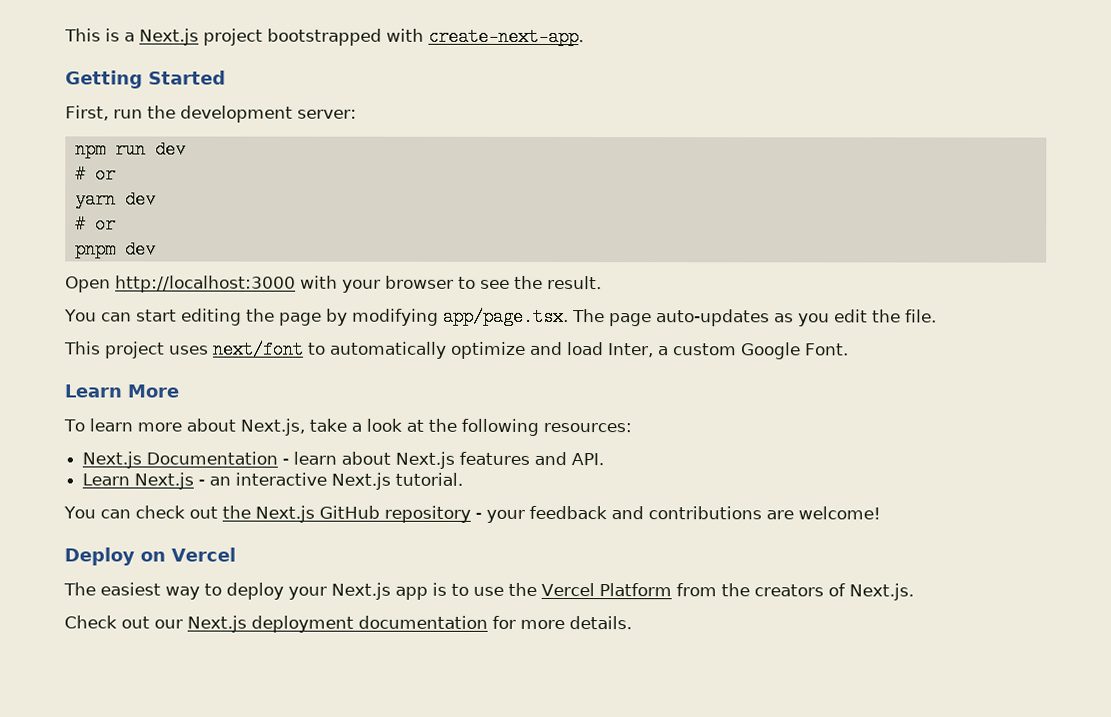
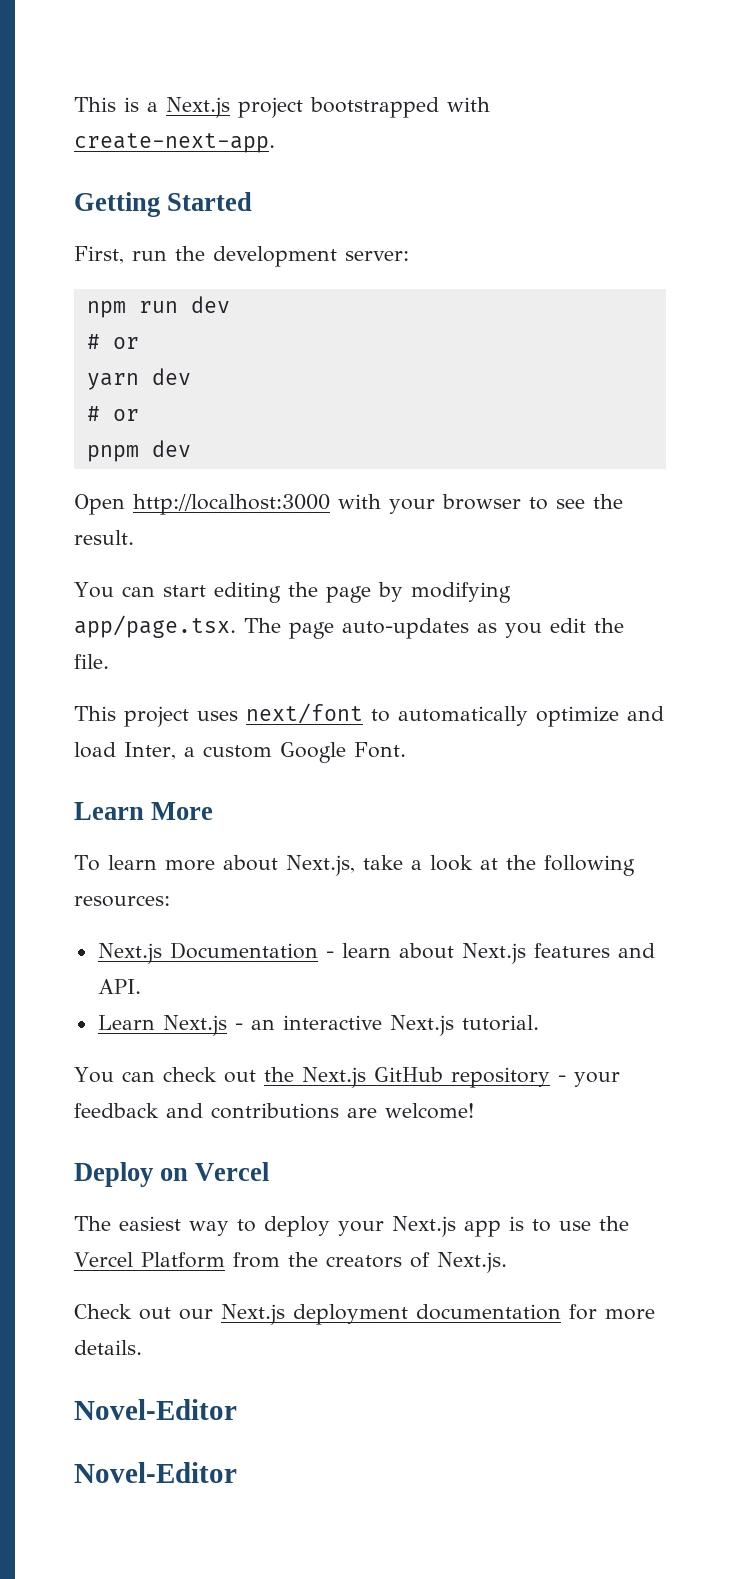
(632, 623) none -> [74,1399,237,1420] [74,1462,237,1483] // Novel-Editor // Novel-Editor

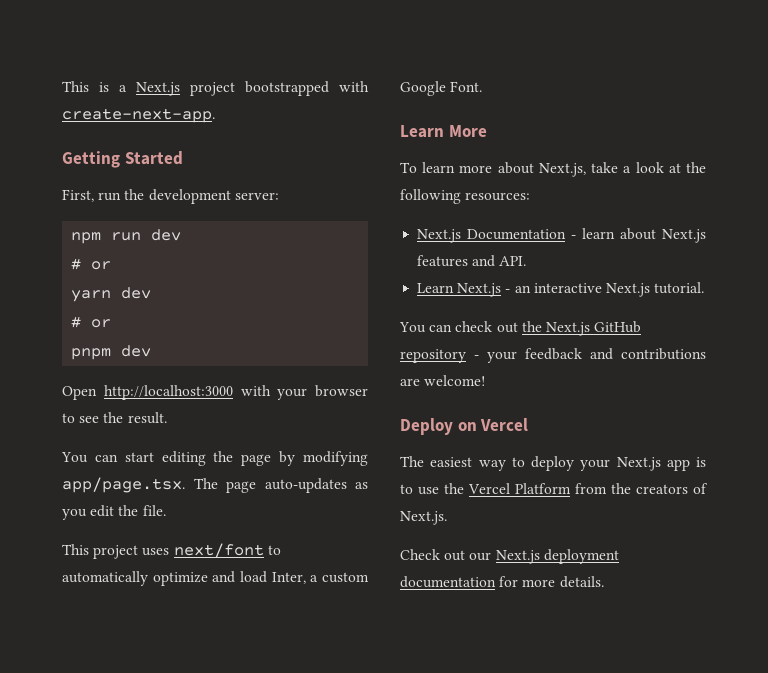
[74,1399,237,1420] [74,1462,237,1483] // Novel-Editor // Novel-Editor -> (604, 582) none

